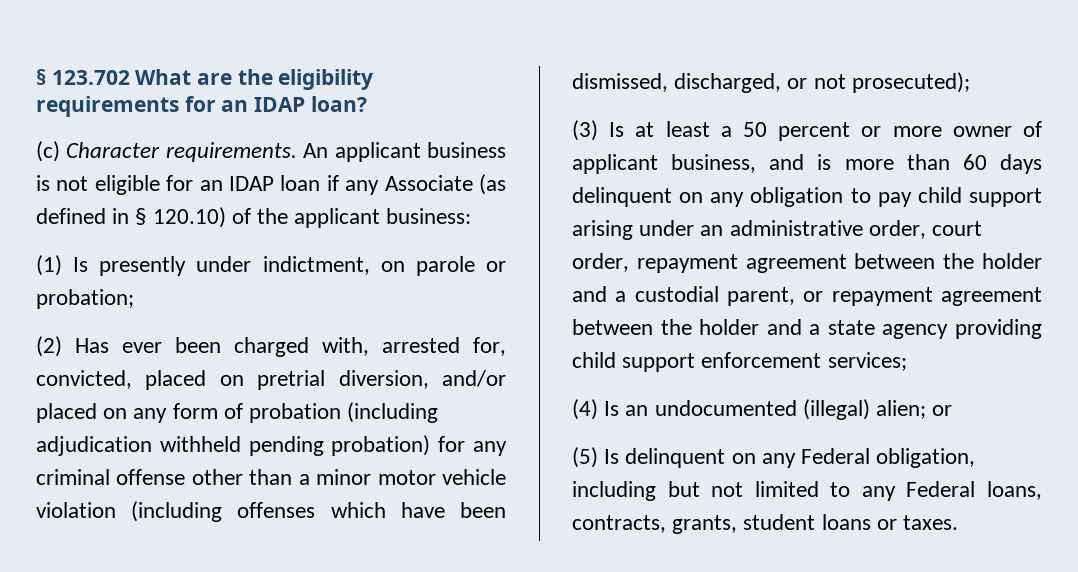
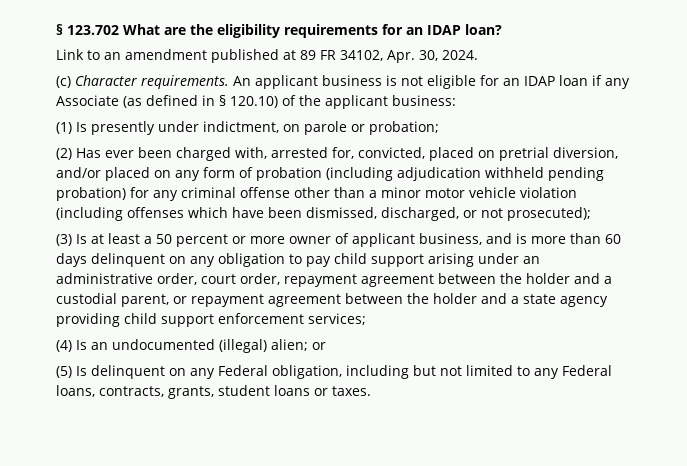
(367, 104) none -> [56,49,478,63] // Link to an amendment published at 89 FR 34102, Apr. 30, 2024.

